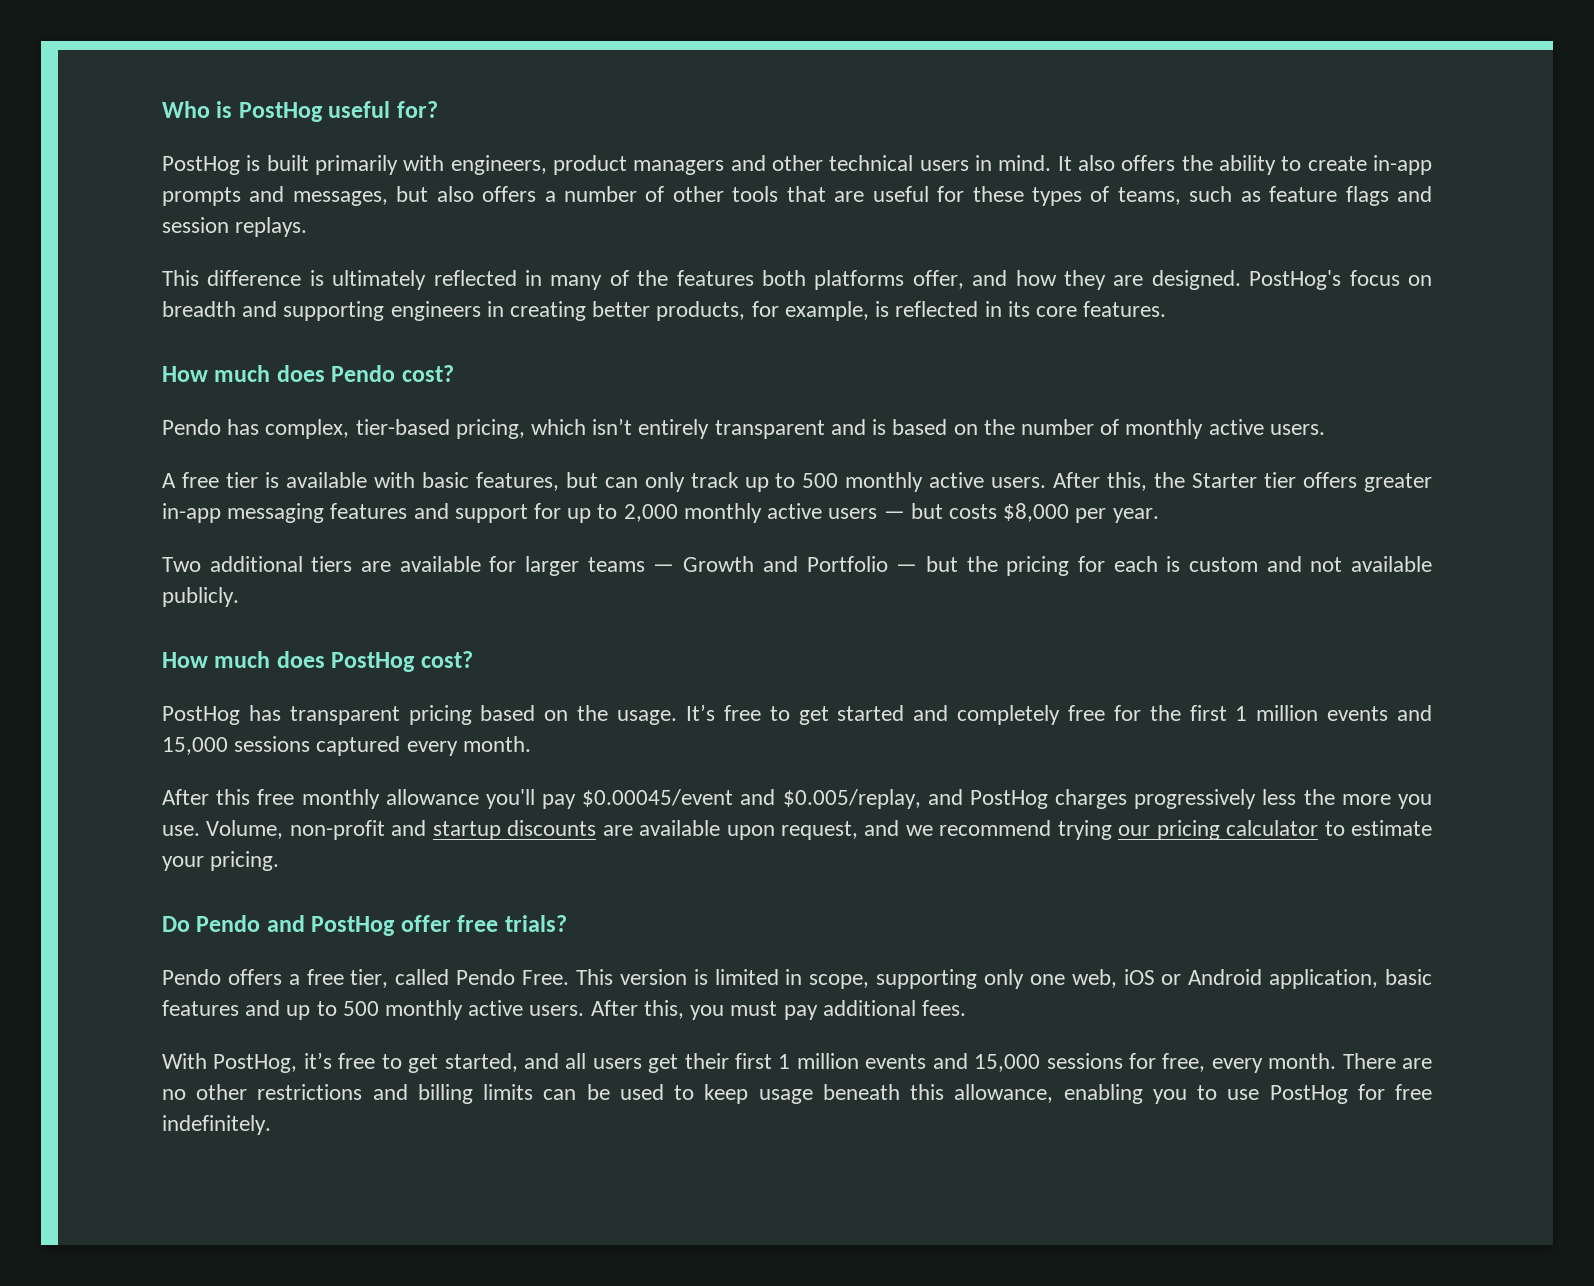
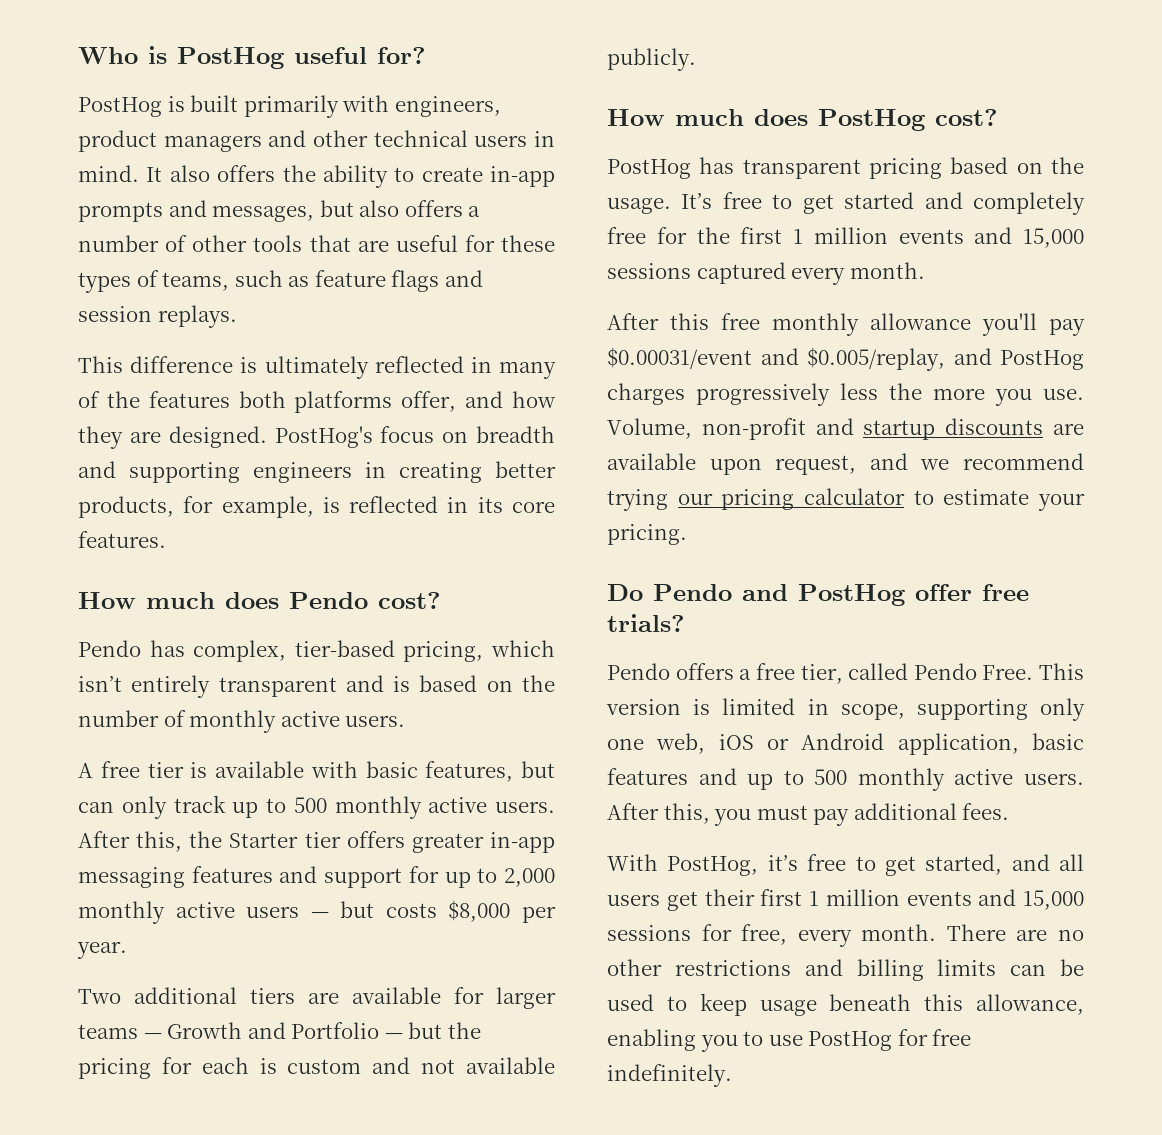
[582,789,734,807] $0.00045/event -> [607,347,752,369] $0.00031/event

